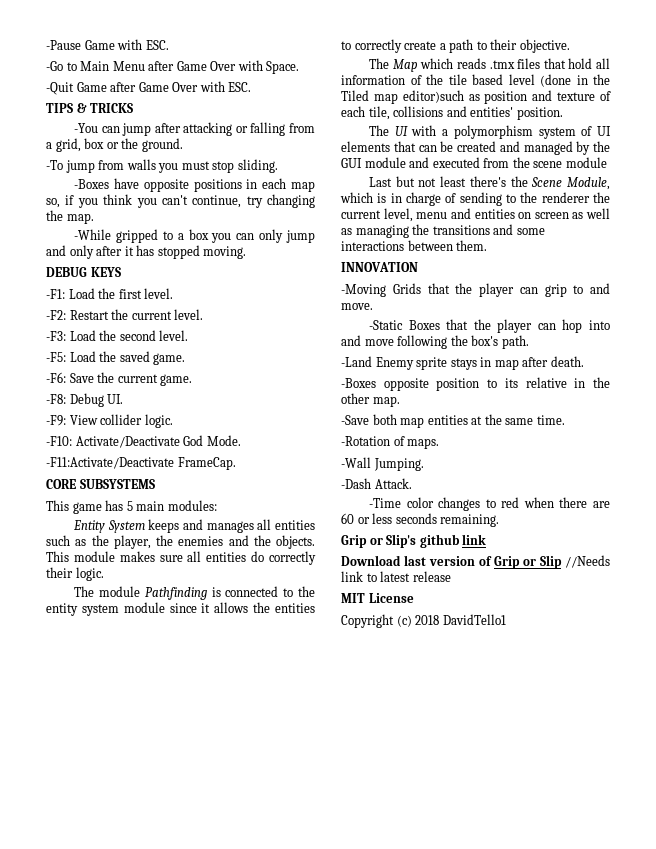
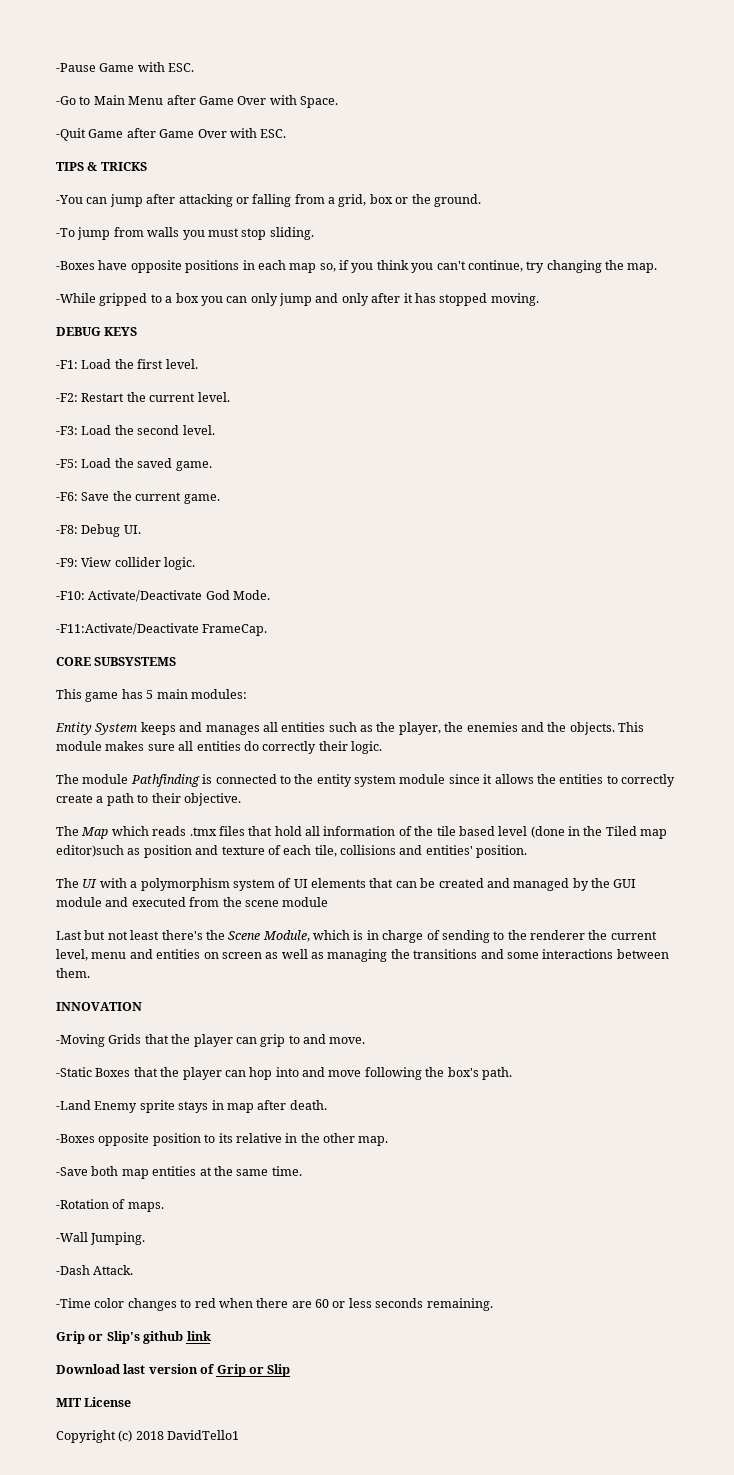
[565,555,610,568] [341,571,451,582] //Needs link to latest release -> (291, 1370) none

